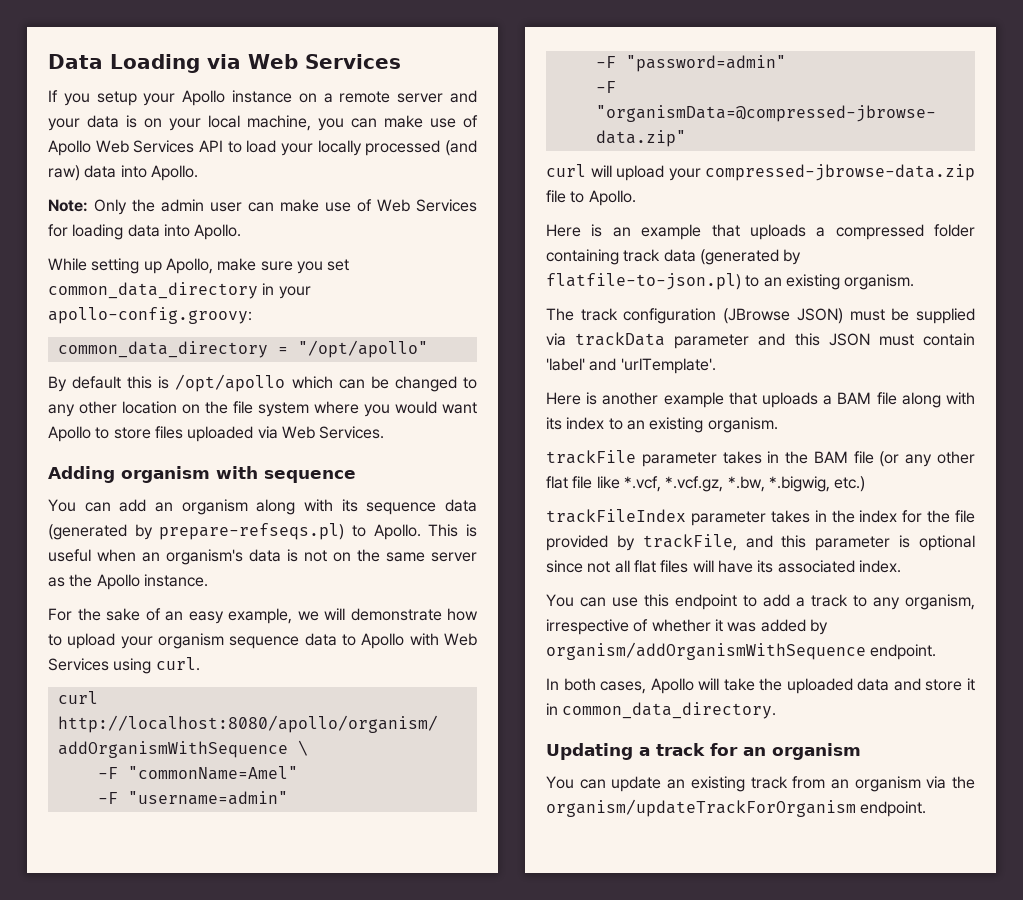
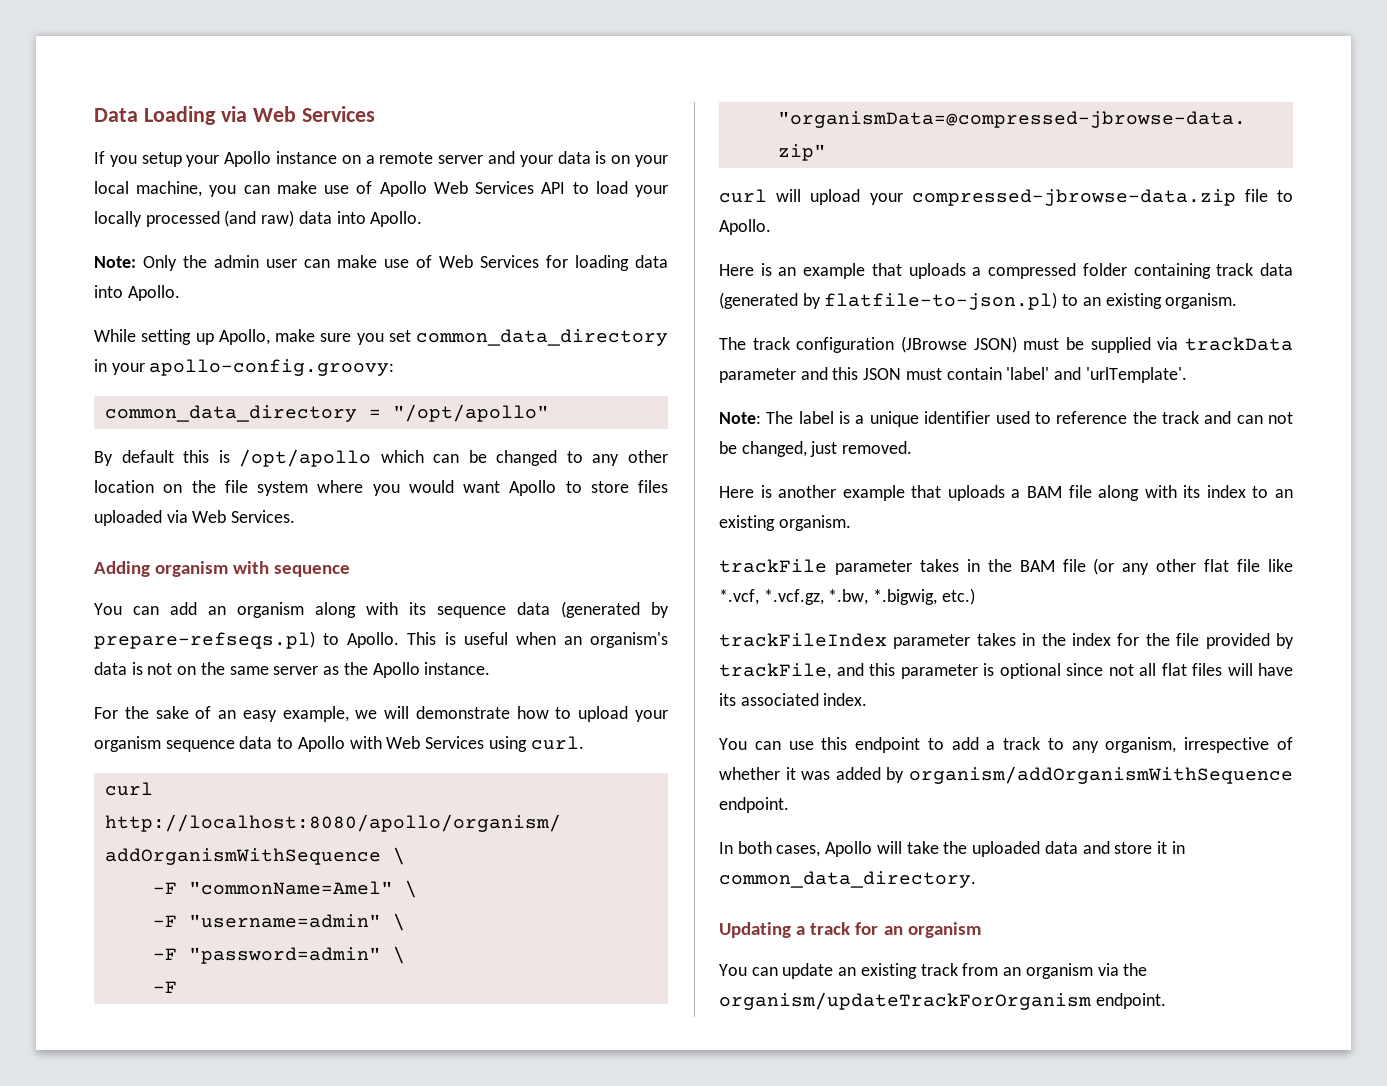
(298, 773) none -> [404,880,417,898] \
(288, 798) none -> [392,913,405,931] \
(786, 63) none -> [392,946,405,964] \
(716, 366) none -> [719,411,1293,427] [719,441,913,457] // Note: The label is a unique identifier used to reference the track and can not be changed, just removed.

